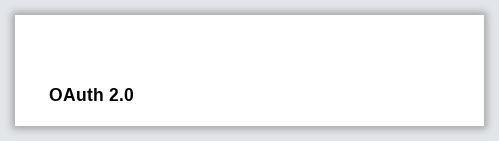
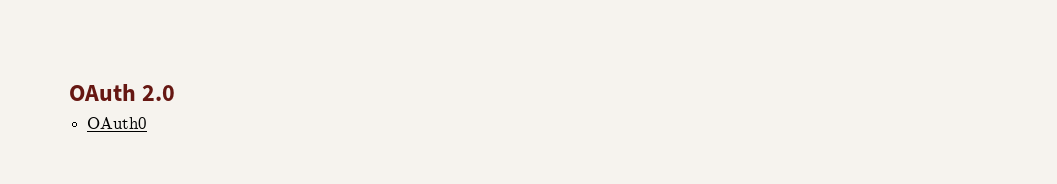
(134, 94) none -> [87,117,148,129] // OAuth0

